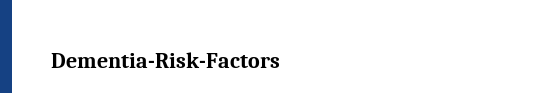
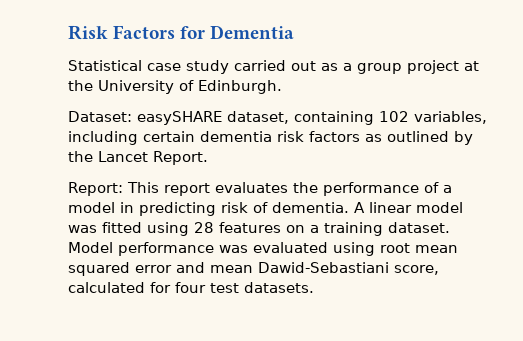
[51,52,280,68] Dementia-Risk-Factors -> [68,25,295,40] [68,60,479,74] [68,80,282,94] [68,111,487,125] [68,131,473,145] [68,151,208,165] [68,182,452,196] [68,202,463,216] [68,222,450,236] [68,242,458,256] [68,262,439,276] [68,282,314,293] Risk Factors for Dementia // Statistical case study carried out as a group project at the University of Edinburgh. // Dataset: easySHARE dataset, containing 102 variables, including certain dementia risk factors as outlined by the Lancet Report. // Report: This report evaluates the performance of a model in predicting risk of dementia. A linear model was fitted using 28 features on a training dataset. Model performance was evaluated using root mean squared error and mean Dawid-Sebastiani score, calculated for four test datasets.

